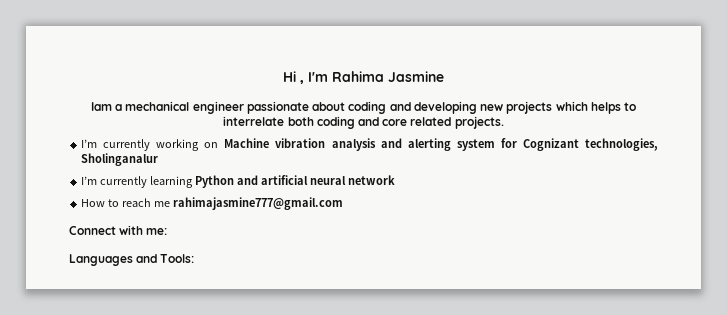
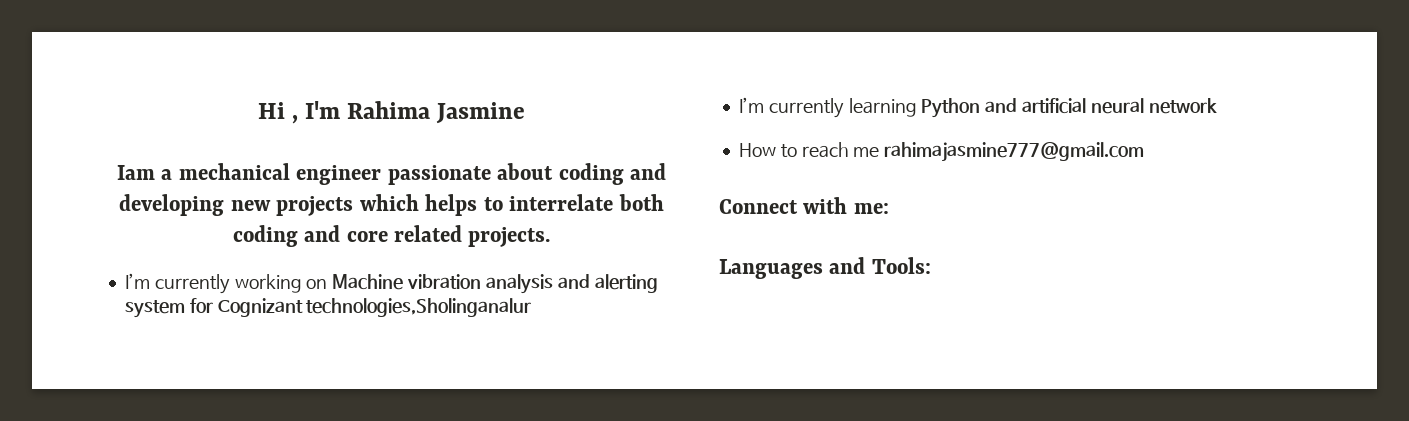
[584,138,658,151] [81,153,159,166] technologies, Sholinganalur -> [306,298,532,317] technologies,Sholinganalur

